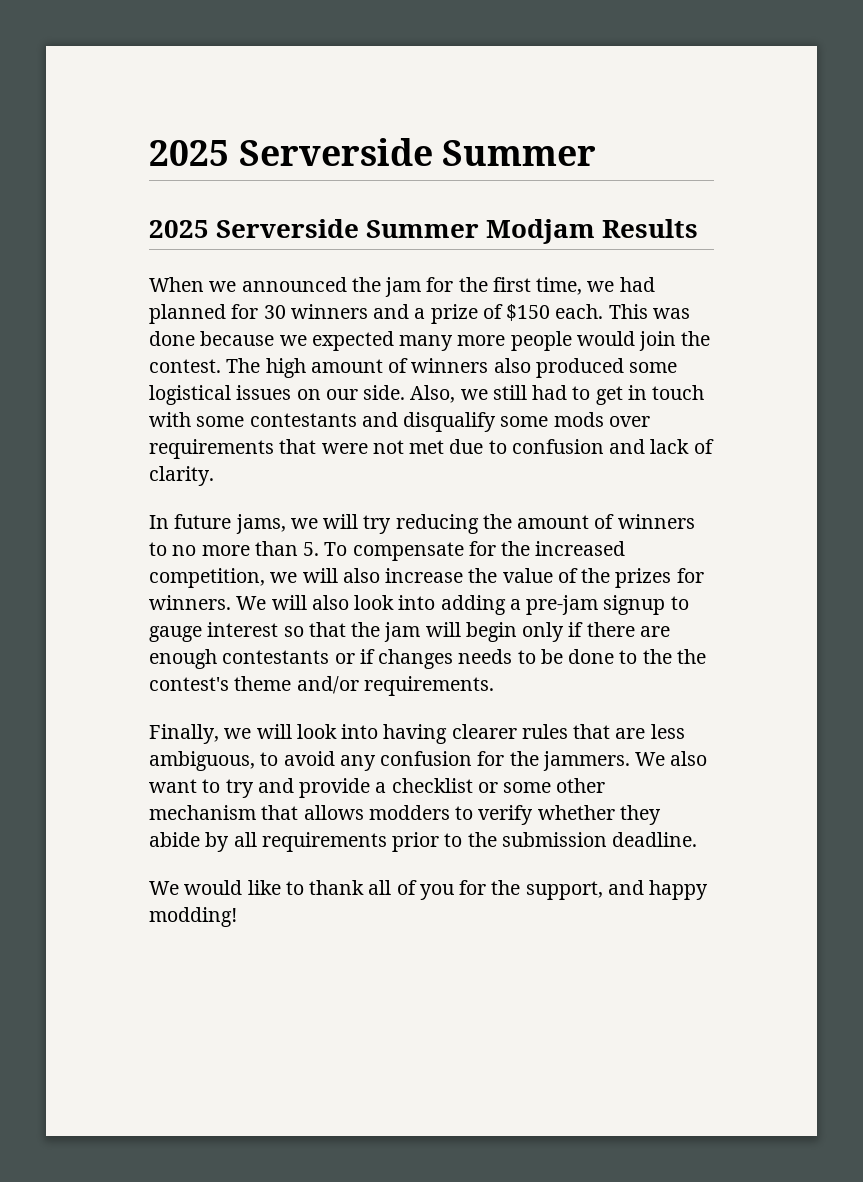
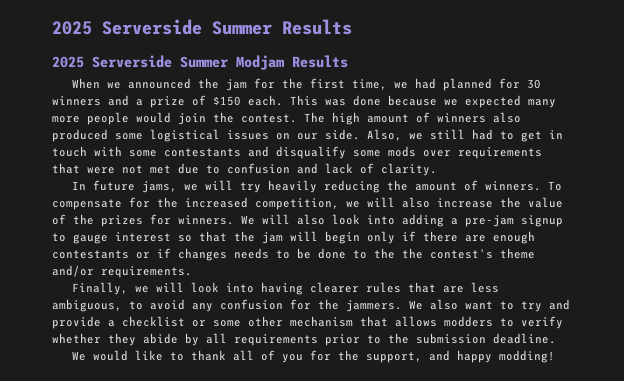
[149,138,597,166] 2025 Serverside Summer -> [52,19,352,35] 2025 Serverside Summer Results
(392, 524) none -> [268,180,318,193] heavily
[617,514,695,529] [149,541,320,556] winners to no more than 5. -> [485,181,542,191] winners.

